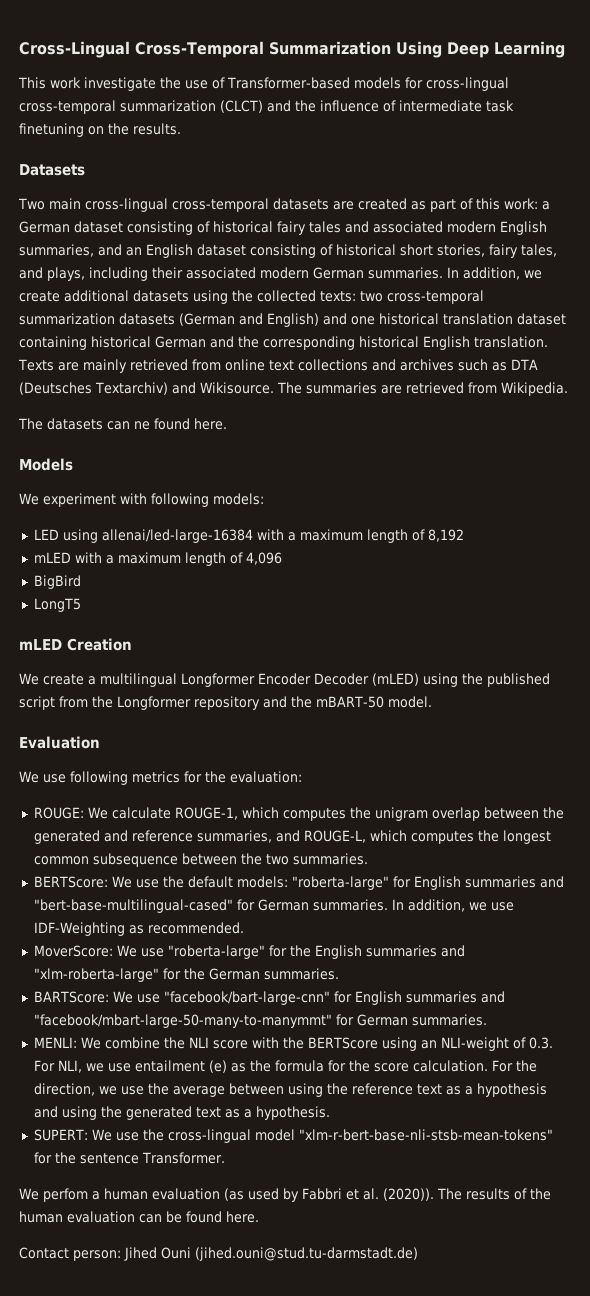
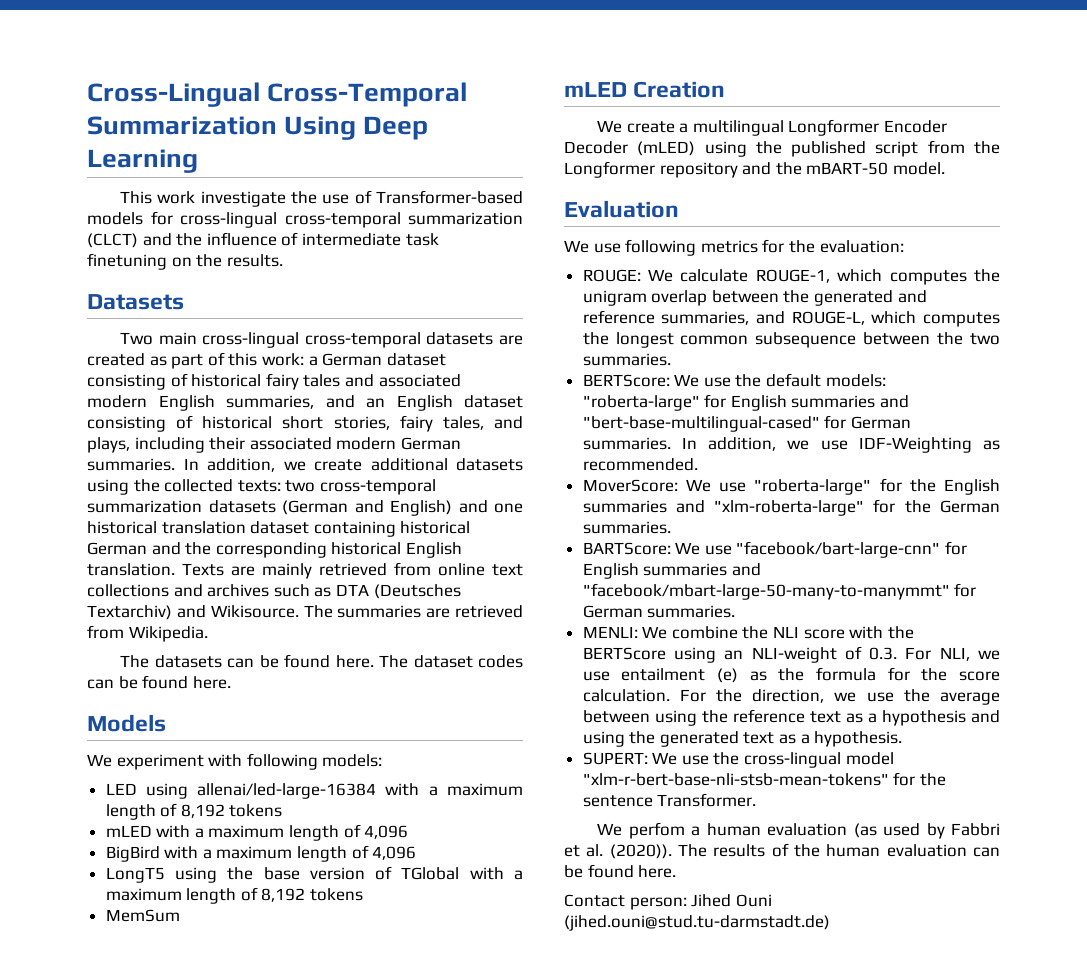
[134,421,150,430] ne -> [259,654,523,668] [87,676,138,689] be found here. The dataset codes can be
(464, 535) none -> [229,804,283,817] tokens
[33,598,81,612] // LongT5 -> [164,845,417,862] [105,866,524,883] [105,887,364,904] [105,909,180,922] with a maximum length of 4,096 // LongT5 using the base version of TGlobal with a maximum length of 8,192 tokens // MemSum

